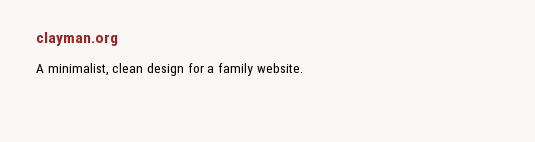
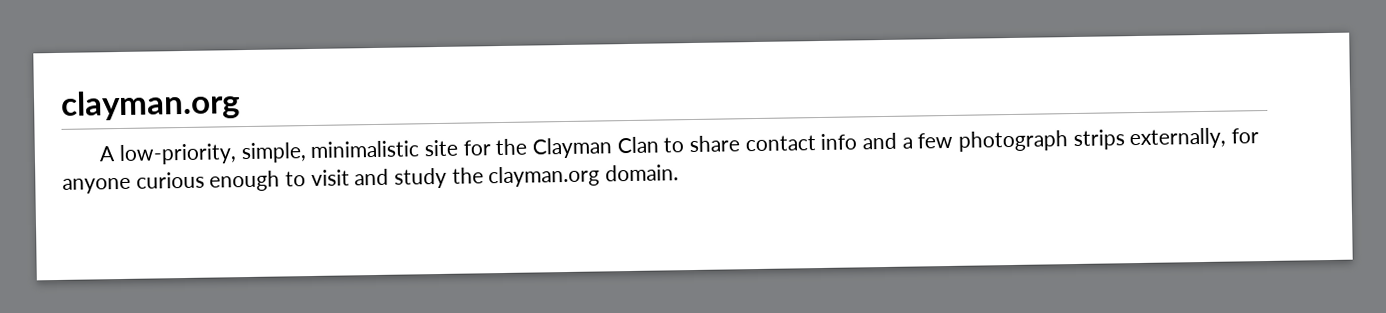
[47,63,303,76] minimalist, clean design for a family website. -> [118,127,1259,166] [62,164,680,194] low-priority, simple, minimalistic site for the Clayman Clan to share contact info and a few photograph strips externally, for anyone curious enough to visit and study the clayman.org domain.

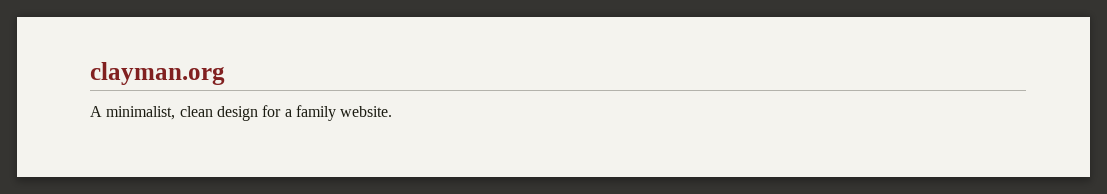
[118,127,1259,166] [62,164,680,194] low-priority, simple, minimalistic site for the Clayman Clan to share contact info and a few photograph strips externally, for anyone curious enough to visit and study the clayman.org domain. -> [106,105,393,121] minimalist, clean design for a family website.

